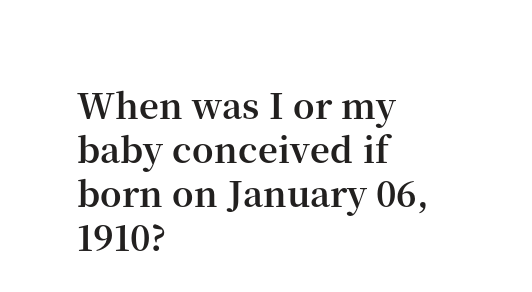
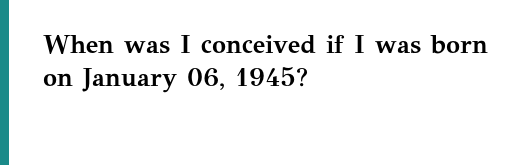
[292,100,397,128] [77,134,392,172] or my baby conceived if -> [200,35,421,54] conceived if I was
[77,224,166,251] 1910? -> [235,67,308,87] 1945?

